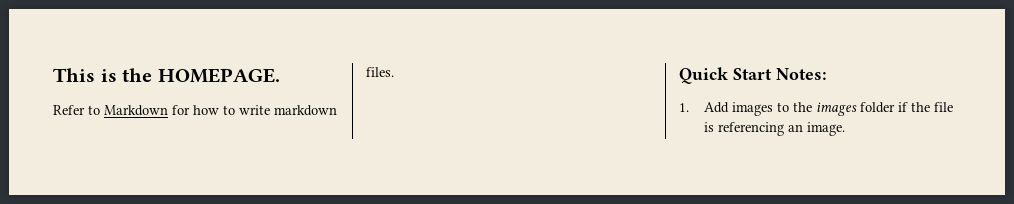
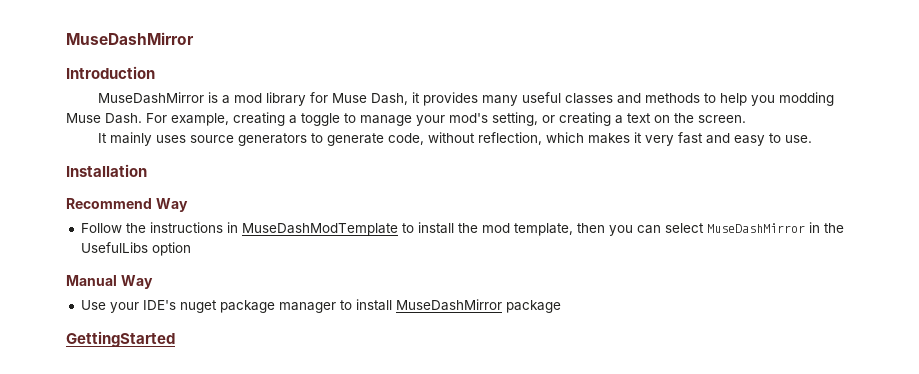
[53,68,280,83] [53,105,337,116] [366,67,394,77] [679,67,827,84] [679,102,954,116] [704,122,846,136] This is the HOMEPAGE. // Refer to Markdown for how to write markdown files. // Quick Start Notes: // 1. Add images to the images folder if the file is referencing an image. -> [66,32,194,45] [66,66,155,79] [98,92,835,106] [66,112,746,126] [98,132,813,146] [66,164,147,177] [66,198,188,212] [80,222,844,236] [80,242,191,256] [66,275,153,289] [80,299,561,313] [66,331,175,347] MuseDashMirror // Introduction // MuseDashMirror is a mod library for Muse Dash, it provides many useful classes and methods to help you modding Muse Dash. For example, creating a toggle to manage your mod's setting, or creating a text on the screen. // It mainly uses source generators to generate code, without reflection, which makes it very fast and easy to use. // Installation // Recommend Way // Follow the instructions in MuseDashModTemplate to install the mod template, then you can select MuseDashMirror in the UsefulLibs option // Manual Way // Use your IDE's nuget package manager to install MuseDashMirror package // GettingStarted

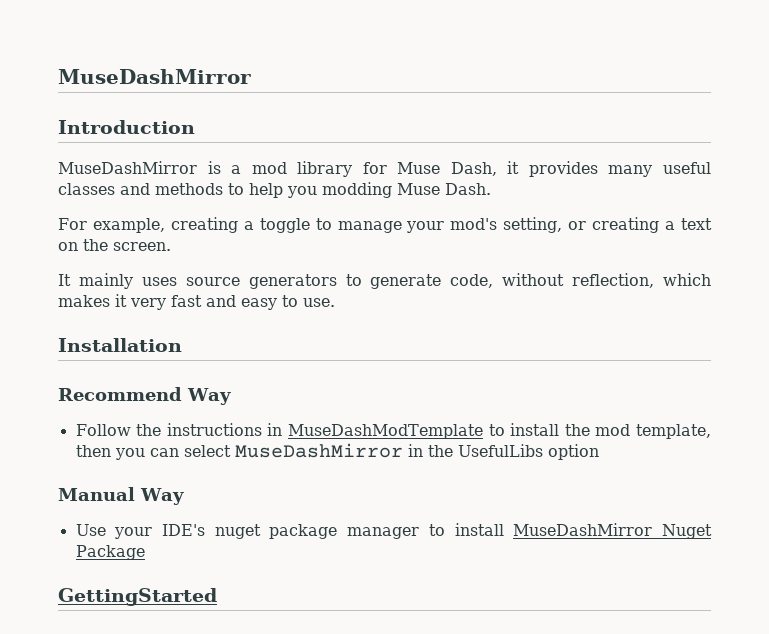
(142, 118) none -> (491, 189) //
[505,300,561,313] package -> [662,524,712,539] [75,545,145,560] Nuget Package

